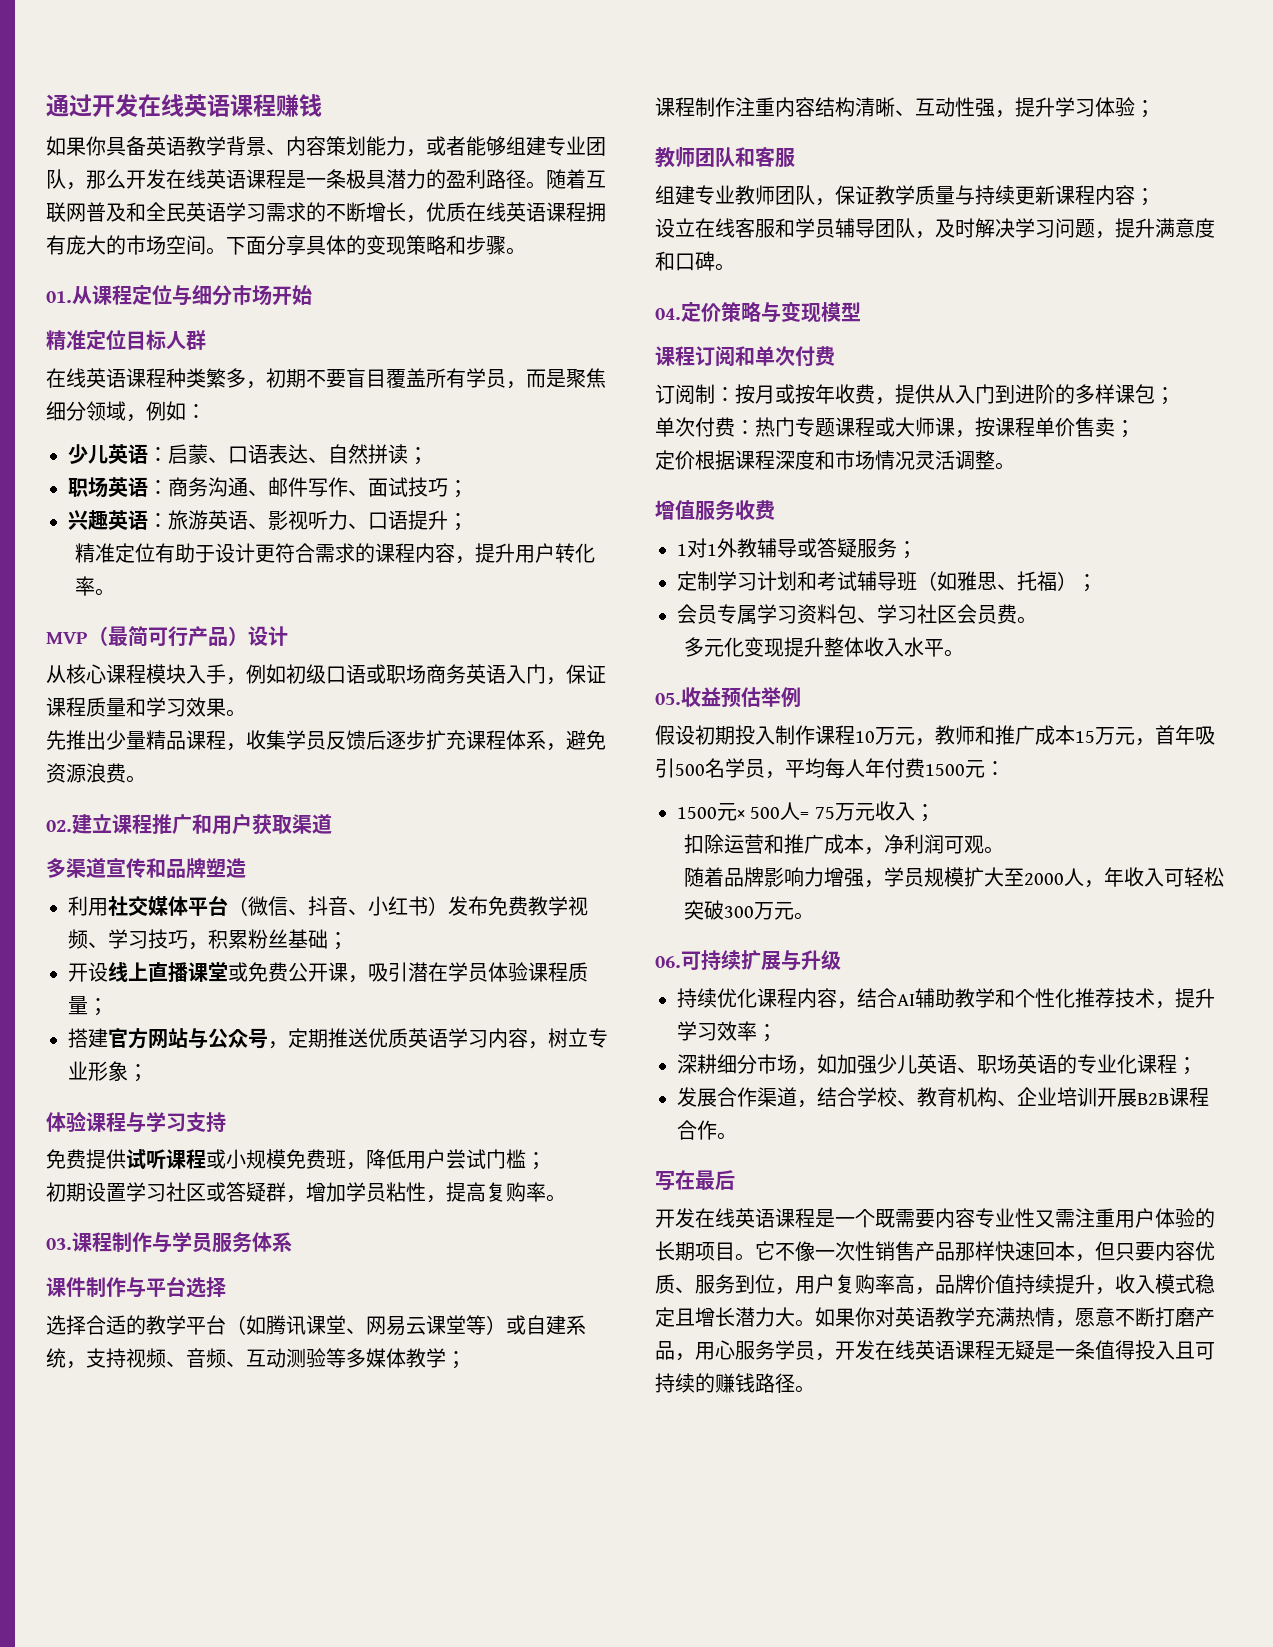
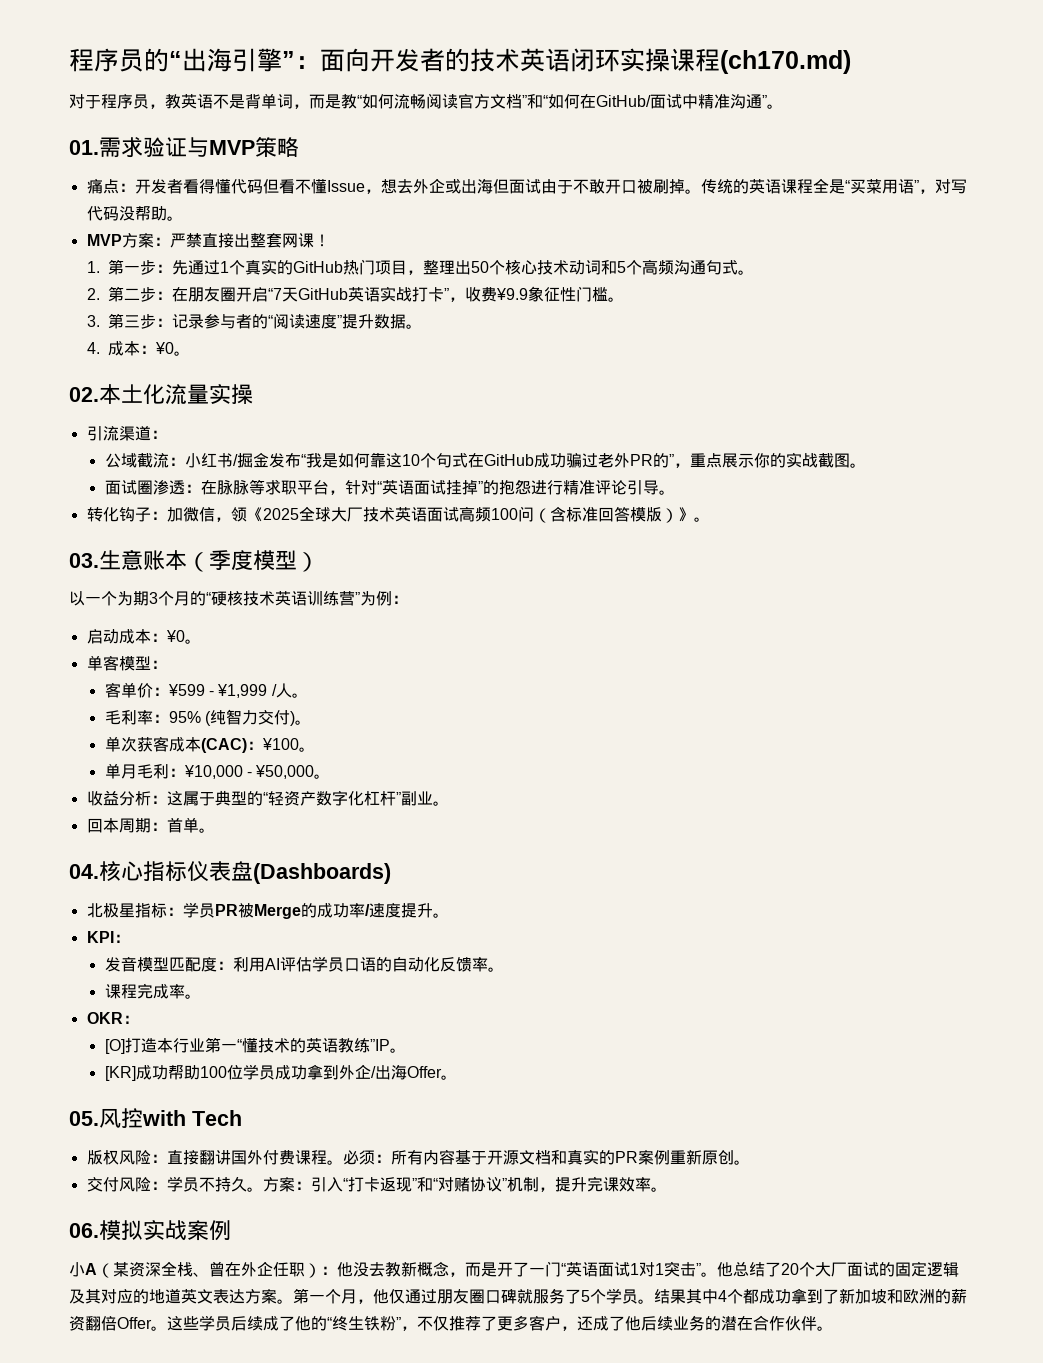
[46,94,322,117] [46,136,606,157] [46,169,606,190] [46,202,606,223] [46,235,526,256] [46,285,312,306] [46,330,206,350] [46,368,606,389] [46,401,206,422] [68,444,428,465] [68,477,468,498] [68,510,468,531] [75,543,596,564] [75,576,116,596] [46,626,288,647] [46,664,606,685] [46,697,246,717] [46,730,606,751] [46,763,146,783] [46,813,332,835] [46,858,246,878] [68,896,588,916] [68,929,348,950] [68,962,588,983] [68,996,108,1016] [68,1028,608,1049] [68,1061,148,1082] [46,1111,226,1133] [46,1149,546,1170] [46,1182,566,1203] [46,1232,292,1253] [46,1277,226,1298] [46,1315,586,1336] [46,1348,466,1369] [655,97,1155,118] [655,147,795,168] [655,185,1155,206] [655,218,1215,239] [655,251,735,271] [655,301,861,323] [655,346,835,367] [655,384,1175,405] [655,417,1135,438] [655,450,1015,470] [655,500,775,521] [677,538,917,559] [677,571,1097,592] [677,604,1037,625] [684,637,965,657] [655,687,801,708] [655,725,1215,746] [655,758,1005,779] [677,801,935,822] [684,834,1005,855] [684,867,1225,888] [684,900,815,920] [655,950,841,971] [677,988,1215,1009] [677,1021,777,1042] [677,1054,1197,1075] [677,1087,1209,1108] [677,1120,737,1140] [655,1170,735,1191] [655,1208,1215,1228] [655,1241,1215,1262] [655,1274,1215,1295] [655,1307,1215,1328] [655,1340,1215,1361] [655,1373,795,1393] 通过开发在线英语课程赚钱 // 如果你具备英语教学背景、内容策划能力，或者能够组建专业团队，那么开发在线英语课程是一条极具潜力的盈利路径。随着互联网普及和全民英语学习需求的不断增长，优质在线英语课程拥有庞大的市场空间。下面分享具体的变现策略和步骤。 // 01.从课程定位与细分市场开始 // 精准定位目标人群 // 在线英语课程种类繁多，初期不要盲目覆盖所有学员，而是聚焦细分领域，例如： // 少儿英语：启蒙、口语表达、自然拼读； // 职场英语：商务沟通、邮件写作、面试技巧； // 兴趣英语：旅游英语、影视听力、口语提升； // 精准定位有助于设计更符合需求的课程内容，提升用户转化率。 // MVP（最简可行产品）设计 // 从核心课程模块入手，例如初级口语或职场商务英语入门，保证课程质量和学习效果。 // 先推出少量精品课程，收集学员反馈后逐步扩充课程体系，避免资源浪费。 // 02.建立课程推广和用户获取渠道 // 多渠道宣传和品牌塑造 // 利用社交媒体平台（微信、抖音、小红书）发布免费教学视频、学习技巧，积累粉丝基础； // 开设线上直播课堂或免费公开课，吸引潜在学员体验课程质量； // 搭建官方网站与公众号，定期推送优质英语学习内容，树立专业形象； // 体验课程与学习支持 // 免费提供试听课程或小规模免费班，降低用户尝试门槛； // 初期设置学习社区或答疑群，增加学员粘性，提高复购率。 // 03.课程制作与学员服务体系 // 课件制作与平台选择 // 选择合适的教学平台（如腾讯课堂、网易云课堂等）或自建系统，支持视频、音频、互动测验等多媒体教学； // 课程制作注重内容结构清晰、互动性强，提升学习体验； // 教师团队和客服 // 组建专业教师团队，保证教学质量与持续更新课程内容； // 设立在线客服和学员辅导团队，及时解决学习问题，提升满意度和口碑。 // 04.定价策略与变现模型 // 课程订阅和单次付费 // 订阅制：按月或按年收费，提供从入门到进阶的多样课包； // 单次付费：热门专题课程或大师课，按课程单价售卖； // 定价根据课程深度和市场情况灵活调整。 // 增值服务收费 // 1对1外教辅导或答疑服务； // 定制学习计划和考试辅导班（如雅思、托福）； // 会员专属学习资料包、学习社区会员费。 // 多元化变现提升整体收入水平。 // 05.收益预估举例 // 假设初期投入制作课程10万元，教师和推广成本15万元，首年吸引500名学员，平均每人年付费1500元： // 1500元× 500人= 75万元收入； // 扣除运营和推广成本，净利润可观。 // 随着品牌影响力增强，学员规模扩大至2000人，年收入可轻松突破300万元。 // 06.可持续扩展与升级 // 持续优化课程内容，结合AI辅助教学和个性化推荐技术，提升学习效率； // 深耕细分市场，如加强少儿英语、职场英语的专业化课程； // 发展合作渠道，结合学校、教育机构、企业培训开展B2B课程合作。 // 写在最后 // 开发在线英语课程是一个既需要内容专业性又需注重用户体验的长期项目。它不像一次性销售产品那样快速回本，但只要内容优质、服务到位，用户复购率高，品牌价值持续提升，收入模式稳定且增长潜力大。如果你对英语教学充满热情，愿意不断打磨产品，用心服务学员，开发在线英语课程无疑是一条值得投入且可持续的赚钱路径 -> [69,48,851,74] [69,93,783,109] [69,137,299,158] [86,178,967,194] [86,206,183,221] [86,233,330,248] [87,259,755,275] [87,286,625,302] [87,313,423,329] [87,341,191,356] [69,384,253,405] [86,426,167,441] [104,452,866,468] [104,479,675,495] [86,506,710,523] [69,549,319,572] [69,591,408,606] [86,629,201,644] [86,655,167,671] [104,682,308,698] [104,709,312,726] [104,736,315,753] [104,763,331,779] [86,790,449,806] [86,817,215,833] [69,861,391,884] [86,902,449,919] [86,931,130,943] [104,956,504,972] [104,983,201,999] [86,1012,139,1024] [104,1037,406,1054] [104,1064,457,1081] [69,1108,242,1128] [86,1149,750,1165] [86,1176,667,1192] [69,1220,231,1241] [69,1261,959,1278] [69,1288,967,1304] [69,1315,817,1331] 程序员的“出海引擎”：面向开发者的技术英语闭环实操课程(ch170.md) // 对于程序员，教英语不是背单词，而是教“如何流畅阅读官方文档”和“如何在GitHub/面试中精准沟通”。 // 01.需求验证与MVP策略 // 痛点：开发者看得懂代码但看不懂Issue，想去外企或出海但面试由于不敢开口被刷掉。传统的英语课程全是“买菜用语”，对写代码没帮助。 // MVP方案：严禁直接出整套网课！ // 1.第一步：先通过1个真实的GitHub热门项目，整理出50个核心技术动词和5个高频沟通句式。 // 2.第二步：在朋友圈开启“7天GitHub英语实战打卡”，收费¥9.9象征性门槛。 // 3.第三步：记录参与者的“阅读速度”提升数据。 // 4.成本：¥0。 // 02.本土化流量实操 // 引流渠道： // 公域截流：小红书/掘金发布“我是如何靠这10个句式在GitHub成功骗过老外PR的”，重点展示你的实战截图。 // 面试圈渗透：在脉脉等求职平台，针对“英语面试挂掉”的抱怨进行精准评论引导。 // 转化钩子：加微信，领《2025全球大厂技术英语面试高频100问（含标准回答模版）》。 // 03.生意账本（季度模型） // 以一个为期3个月的“硬核技术英语训练营”为例： // 启动成本：¥0。 // 单客模型： // 客单价：¥599 - ¥1,999 /人。 // 毛利率：95% (纯智力交付)。 // 单次获客成本(CAC)：¥100。 // 单月毛利：¥10,000 - ¥50,000。 // 收益分析：这属于典型的“轻资产数字化杠杆”副业。 // 回本周期：首单。 // 04.核心指标仪表盘(Dashboards) // 北极星指标：学员PR被Merge的成功率/速度提升。 // KPI： // 发音模型匹配度：利用AI评估学员口语的自动化反馈率。 // 课程完成率。 // OKR： // [O]打造本行业第一“懂技术的英语教练”IP。 // [KR]成功帮助100位学员成功拿到外企/出海Offer。 // 05.风控with Tech // 版权风险：直接翻讲国外付费课程。必须：所有内容基于开源文档和真实的PR案例重新原创。 // 交付风险：学员不持久。方案：引入“打卡返现”和“对赌协议”机制，提升完课效率。 // 06.模拟实战案例 // 小A（某资深全栈、曾在外企任职）：他没去教新概念，而是开了一门“英语面试1对1突击”。他总结了20个大厂面试的固定逻辑及其对应的地道英文表达方案。第一个月，他仅通过朋友圈口碑就服务了5个学员。结果其中4个都成功拿到了新加坡和欧洲的薪资翻倍Offer。这些学员后续成了他的“终生铁粉”，不仅推荐了更多客户，还成了他后续业务的潜在合作伙伴

